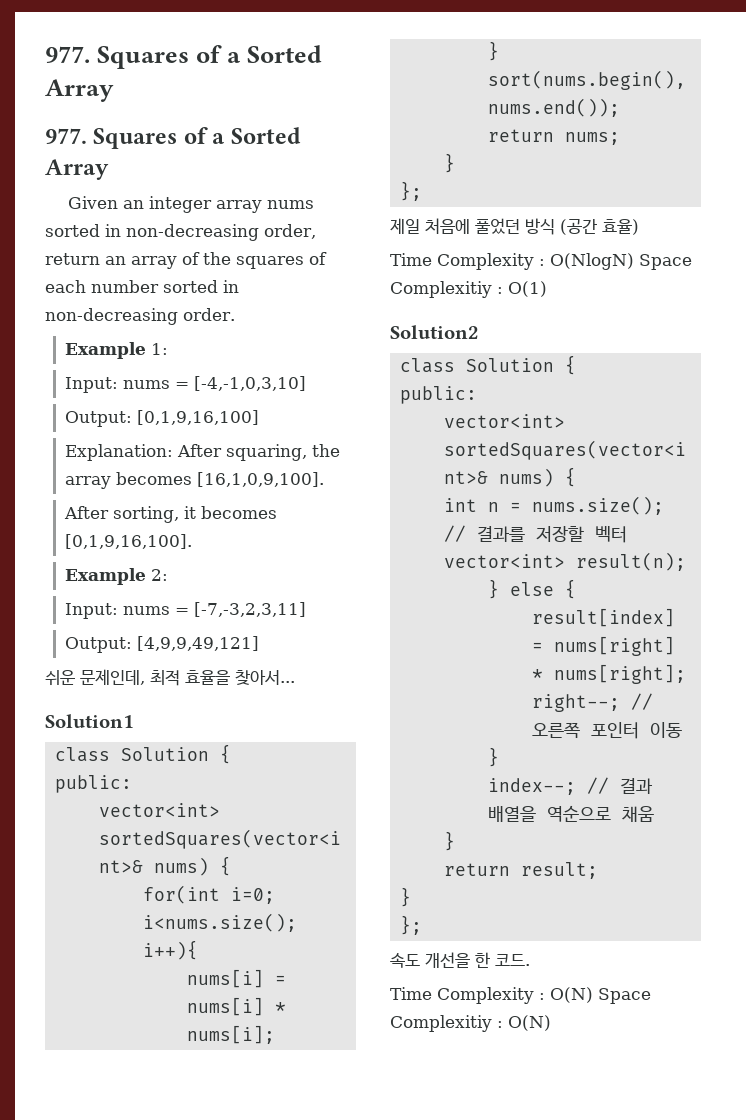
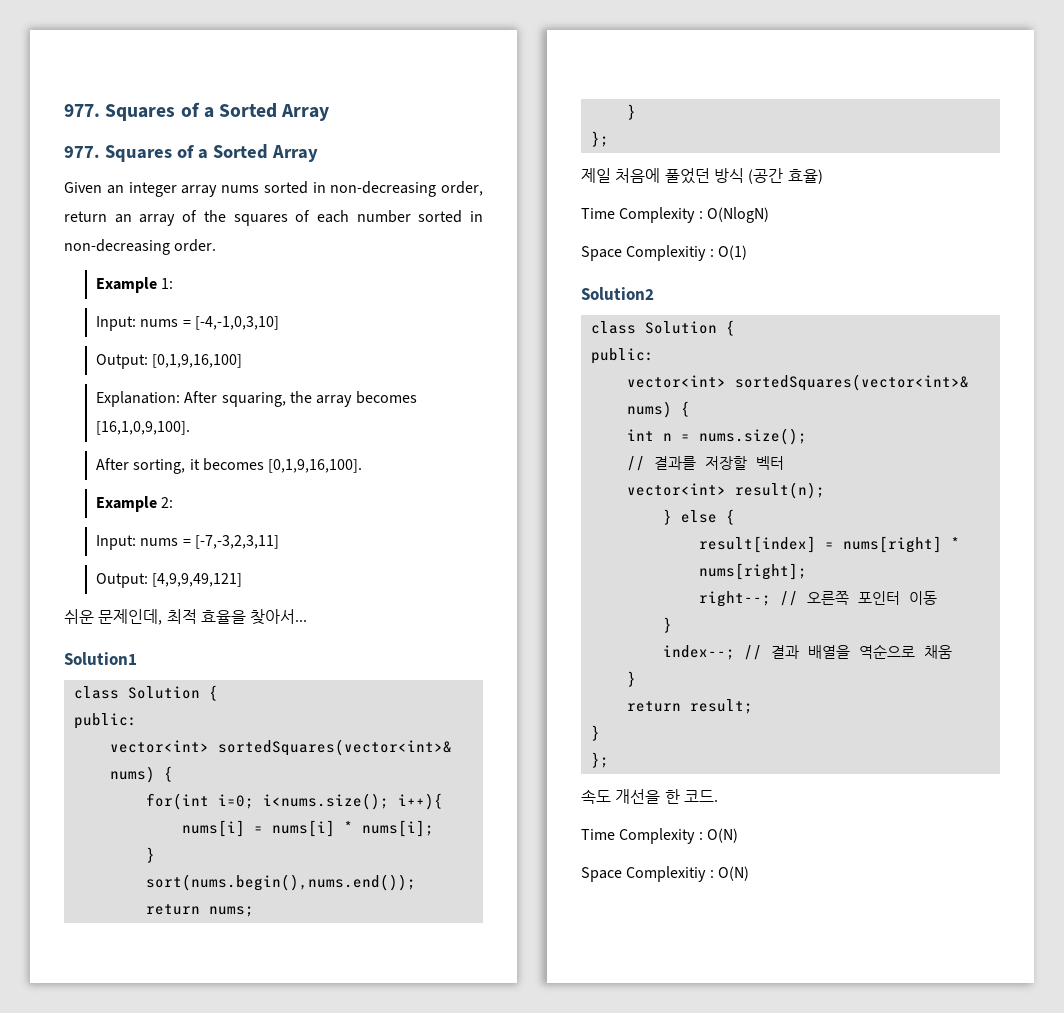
(634, 261) none -> (769, 215) //
(593, 995) none -> (738, 835) //

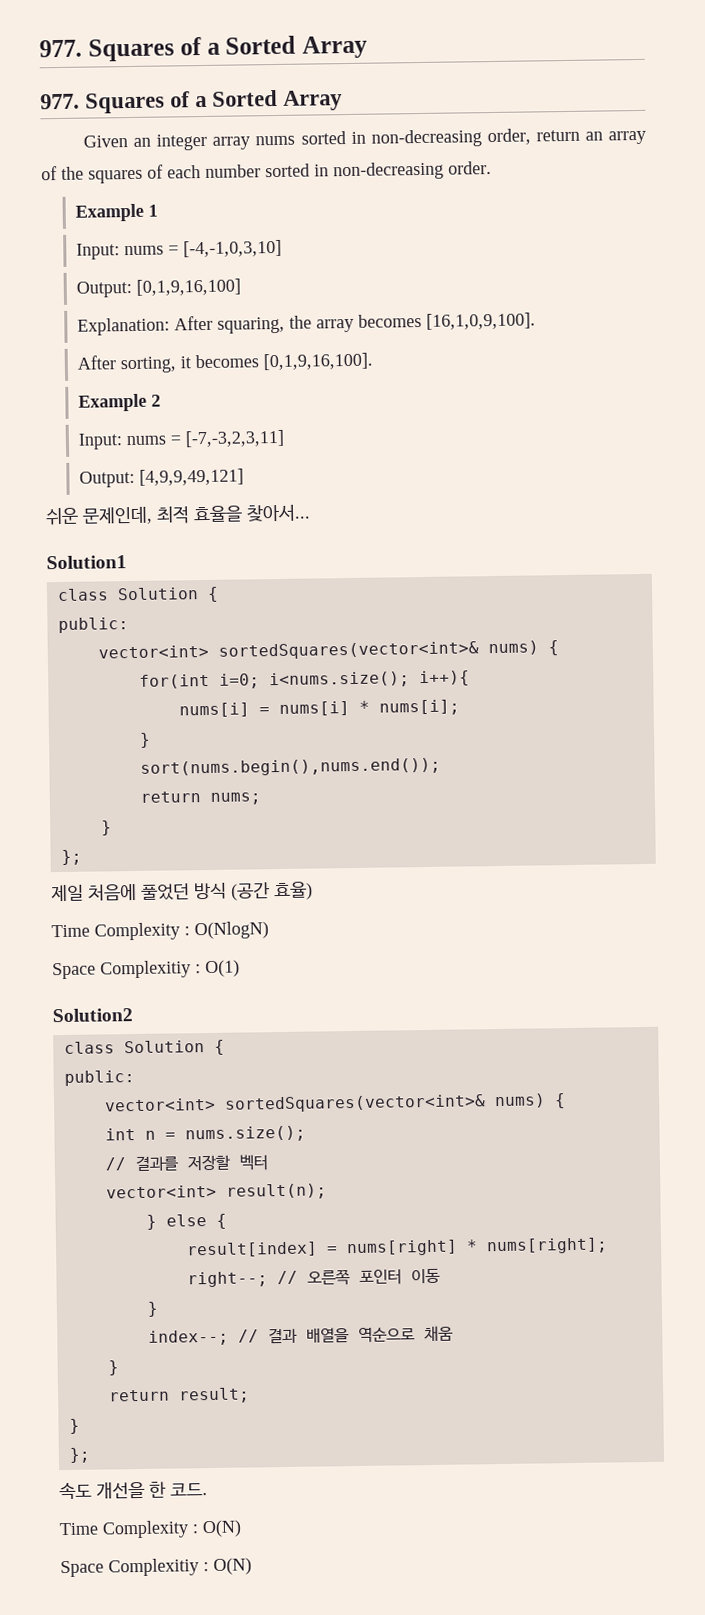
[161,278,174,289] 1: -> [147,204,158,217] 1
[161,497,174,508] 2: -> [150,394,161,407] 2

